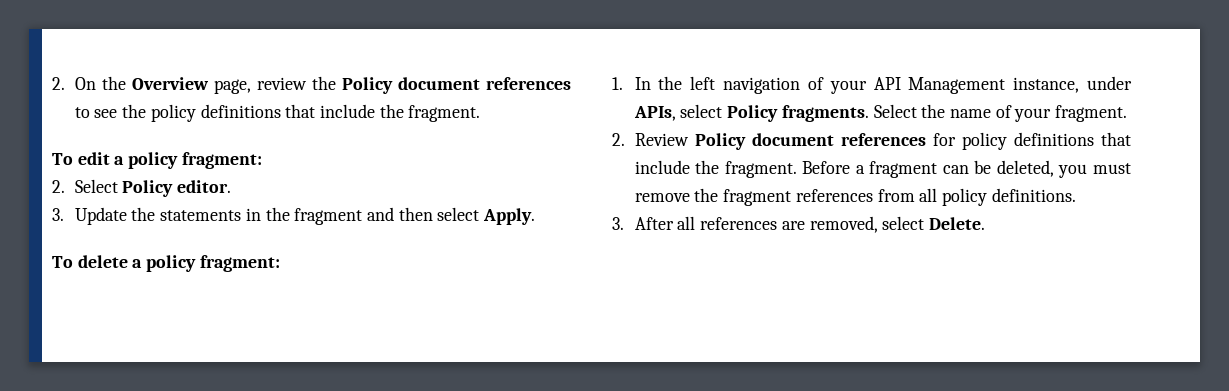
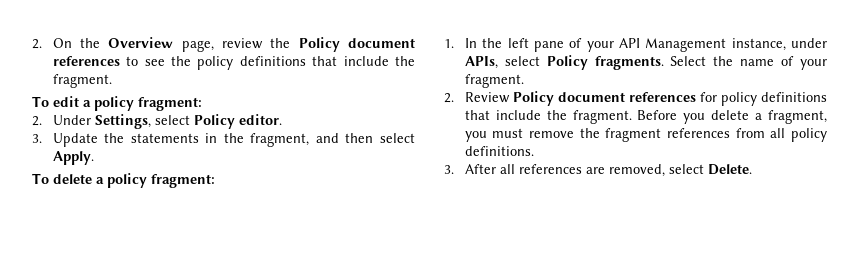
[74,179,118,193] Select -> [52,114,190,129] Under Settings, select
[294,208,363,225] fragment -> [250,133,310,147] fragment,
[723,77,801,94] navigation -> [533,41,564,52] pane
[855,160,1054,178] a fragment can be deleted, -> [683,110,827,124] you delete a fragment,

